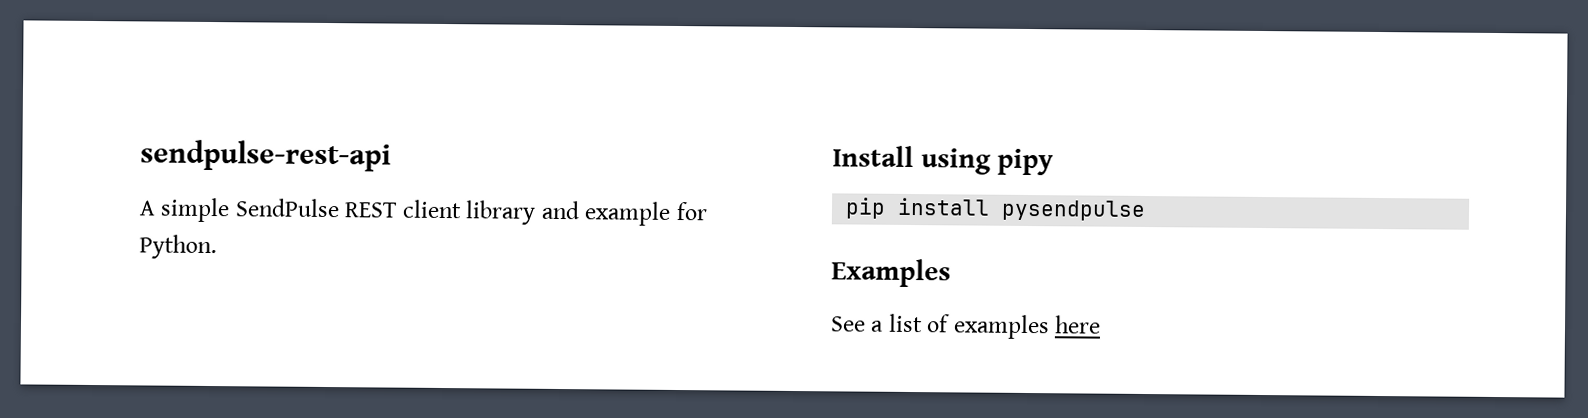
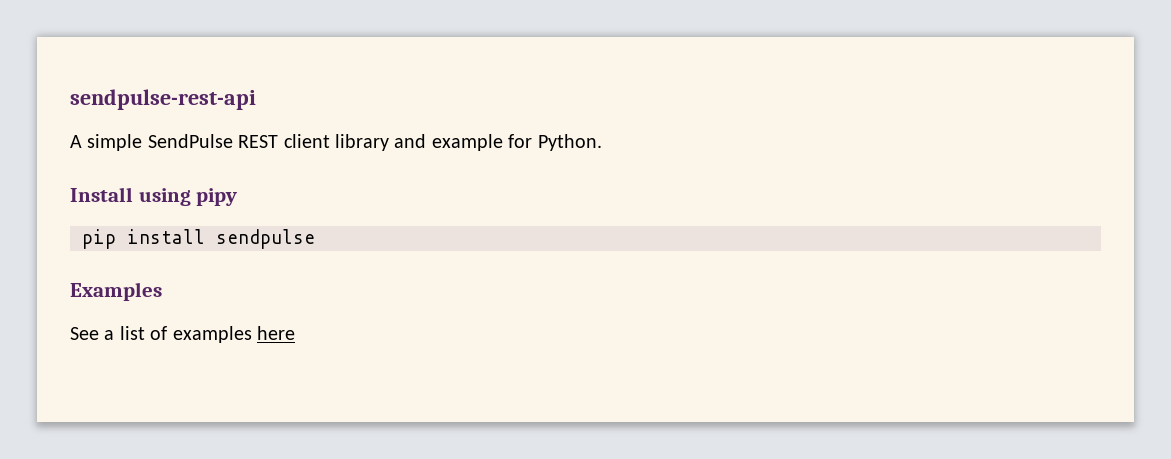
[1001,199,1147,222] pysendpulse -> [216,229,315,249] sendpulse

